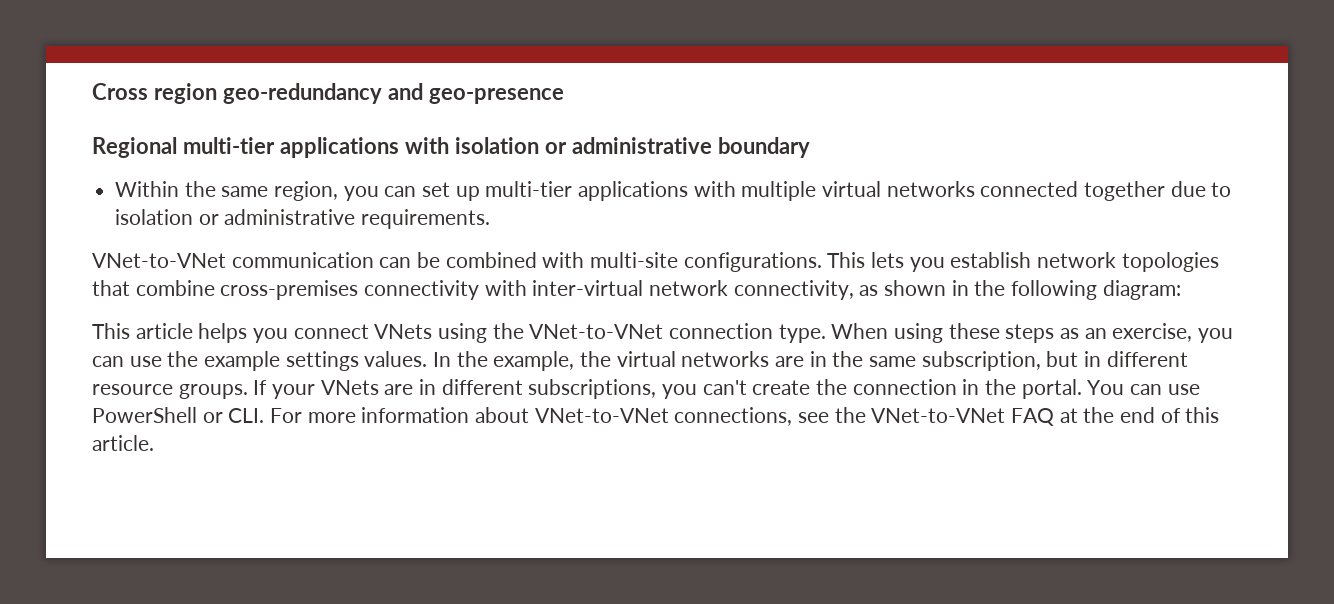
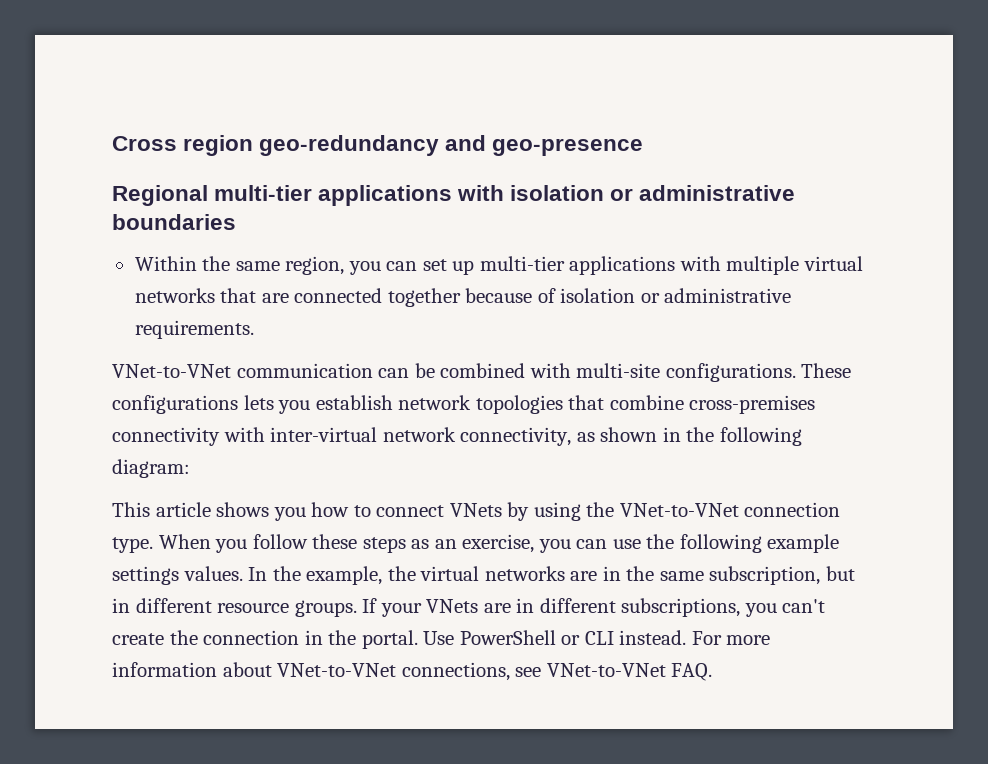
[717,137,810,158] boundary -> [112,214,236,230] boundaries
[980,181,1232,201] connected together due to -> [220,288,556,307] that are connected together because of
[827,252,866,268] This -> [801,363,852,378] [112,395,238,414] These configurations
[198,323,289,343] helps you -> [216,502,371,521] shows you how to
(433, 331) none -> [507,502,530,521] by
[894,323,944,343] using -> [215,534,308,553] you follow
(199, 359) none -> [679,534,762,553] following
[1087,380,1200,395] [92,407,265,423] You can use PowerShell or CLI. -> [423,630,687,645] Use PowerShell or CLI instead.
[834,407,1220,426] [92,435,154,451] the VNet-to-VNet FAQ at the end of this article. -> [546,663,713,681] VNet-to-VNet FAQ.

